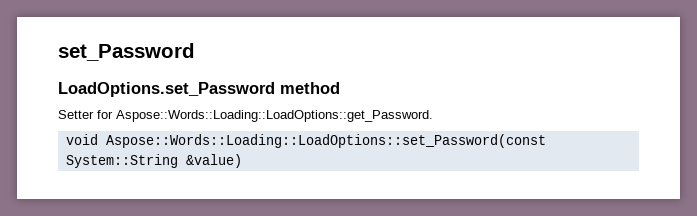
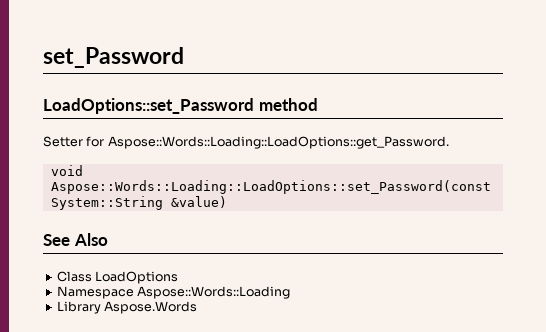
[58,82,275,97] LoadOptions.set_Password -> [43,98,254,114] LoadOptions::set_Password
(242, 161) none -> [43,233,108,246] [56,271,179,284] [56,286,291,299] [56,301,198,314] // See Also // Class LoadOptions // Namespace Aspose::Words::Loading // Library Aspose.Words

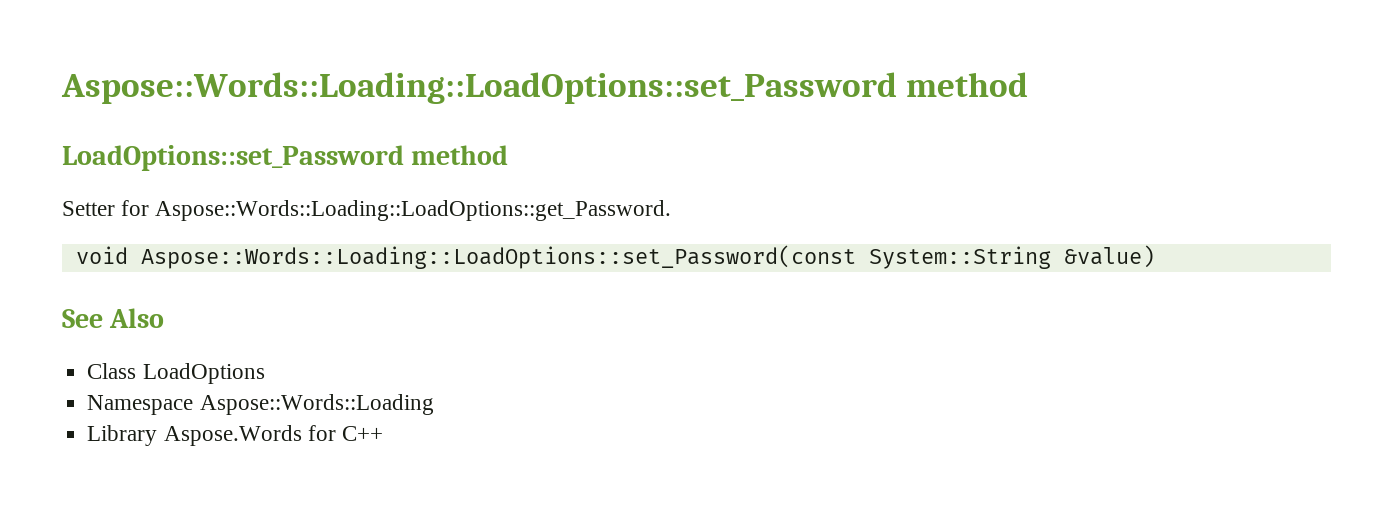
[43,47,184,68] set_Password -> [61,72,1029,104] Aspose::Words::Loading::LoadOptions::set_Password method
(198, 307) none -> [307,425,383,441] for C++

